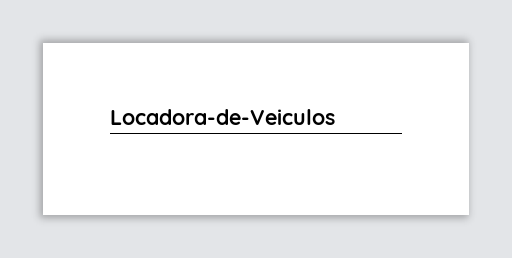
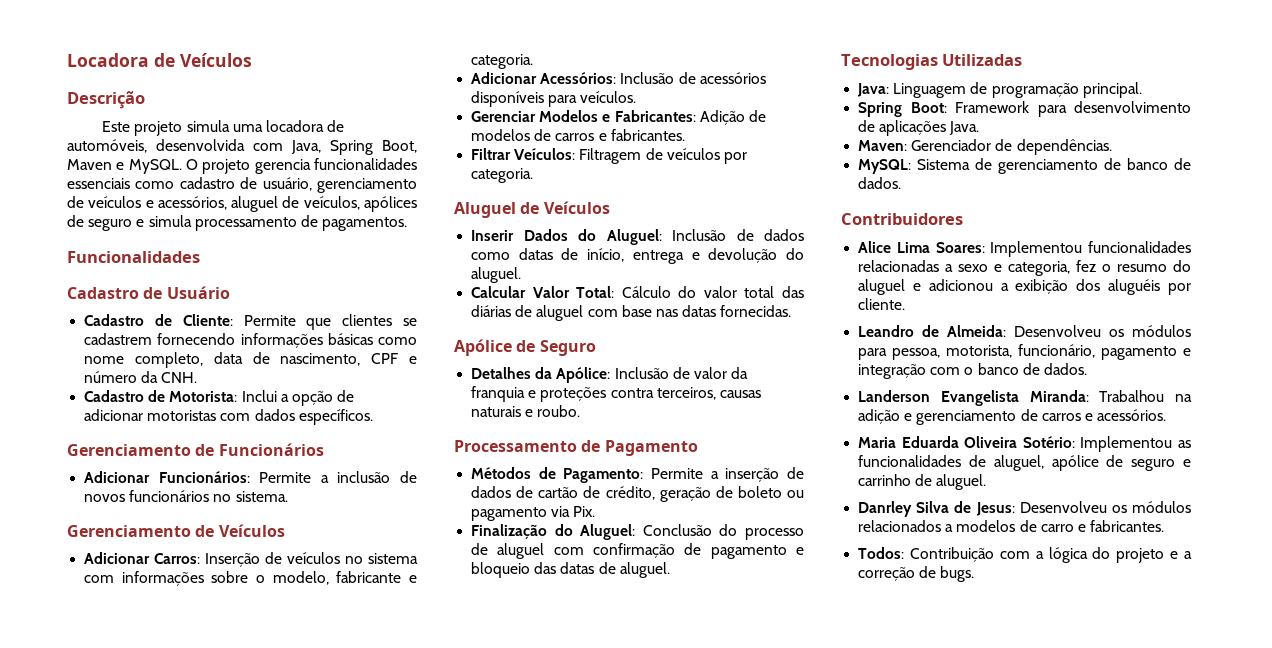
[110,109,335,125] Locadora-de-Veiculos -> [67,53,252,67] [67,91,145,109] [102,120,345,136] [67,139,417,155] [67,158,417,174] [67,177,417,193] [67,196,417,212] [67,215,408,231] [67,251,200,263] [67,286,230,299] [84,314,417,330] [84,333,417,348] [84,352,417,368] [84,371,198,383] [84,390,355,406] [84,409,373,425] [67,443,324,456] [84,471,417,483] [84,490,288,502] [67,524,285,537] [84,552,418,567] [84,571,417,586] [471,54,534,69] [471,72,766,84] [471,91,637,107] [471,110,766,125] [471,129,685,141] [471,148,747,164] [471,168,534,183] [454,201,610,218] [471,229,804,245] [471,248,804,264] [471,267,522,283] [471,286,804,298] [471,305,792,321] [454,339,596,356] [471,367,749,383] [471,386,761,402] [471,405,581,417] [454,440,698,456] [471,467,804,483] [471,486,804,502] [471,506,596,521] [471,524,804,540] [471,543,804,559] [471,562,670,578] [841,54,1023,70] [857,82,1142,98] [858,101,1191,117] [858,120,980,136] [858,139,1112,155] [858,158,1191,174] [858,177,902,189] [841,213,963,225] [858,241,1191,257] [858,260,1191,276] [858,279,1191,295] [858,298,906,310] [858,325,1191,337] [858,344,1191,360] [858,363,1087,379] [858,390,1192,406] [858,409,1167,425] [858,436,1191,452] [858,455,1191,471] [858,474,987,490] [858,501,1191,517] [858,520,1165,532] [858,547,1192,563] [858,566,975,582] Locadora de Veículos // Descrição // Este projeto simula uma locadora de automóveis, desenvolvida com Java, Spring Boot, Maven e MySQL. O projeto gerencia funcionalidades essenciais como cadastro de usuário, gerenciamento de veículos e acessórios, aluguel de veículos, apólices de seguro e simula processamento de pagamentos. // Funcionalidades // Cadastro de Usuário // Cadastro de Cliente: Permite que clientes se cadastrem fornecendo informações básicas como nome completo, data de nascimento, CPF e número da CNH. // Cadastro de Motorista: Inclui a opção de adicionar motoristas com dados específicos. // Gerenciamento de Funcionários // Adicionar Funcionários: Permite a inclusão de novos funcionários no sistema. // Gerenciamento de Veículos // Adicionar Carros: Inserção de veículos no sistema com informações sobre o modelo, fabricante e categoria. // Adicionar Acessórios: Inclusão de acessórios disponíveis para veículos. // Gerenciar Modelos e Fabricantes: Adição de modelos de carros e fabricantes. // Filtrar Veículos: Filtragem de veículos por categoria. // Aluguel de Veículos // Inserir Dados do Aluguel: Inclusão de dados como datas de início, entrega e devolução do aluguel. // Calcular Valor Total: Cálculo do valor total das diárias de aluguel com base nas datas fornecidas. // Apólice de Seguro // Detalhes da Apólice: Inclusão de valor da franquia e proteções contra terceiros, causas naturais e roubo. // Processamento de Pagamento // Métodos de Pagamento: Permite a inserção de dados de cartão de crédito, geração de boleto ou pagamento via Pix. // Finalização do Aluguel: Conclusão do processo de aluguel com confirmação de pagamento e bloqueio das datas de aluguel. // Tecnologias Utilizadas // Java: Linguagem de programação principal. // Spring Boot: Framework para desenvolvimento de aplicações Java. // Maven: Gerenciador de dependências. // MySQL: Sistema de gerenciamento de banco de dados. // Contribuidores // Alice Lima Soares: Implementou funcionalidades relacionadas a sexo e categoria, fez o resumo do aluguel e adicionou a exibição dos aluguéis por cliente. // Leandro de Almeida: Desenvolveu os módulos para pessoa, motorista, funcionário, pagamento e integração com o banco de dados. // Landerson Evangelista Miranda: Trabalhou na adição e gerenciamento de carros e acessórios. // Maria Eduarda Oliveira Sotério: Implementou as funcionalidades de aluguel, apólice de seguro e carrinho de aluguel. // Danrley Silva de Jesus: Desenvolveu os módulos relacionados a modelos de carro e fabricantes. // Todos: Contribuição com a lógica do projeto e a correção de bugs.

